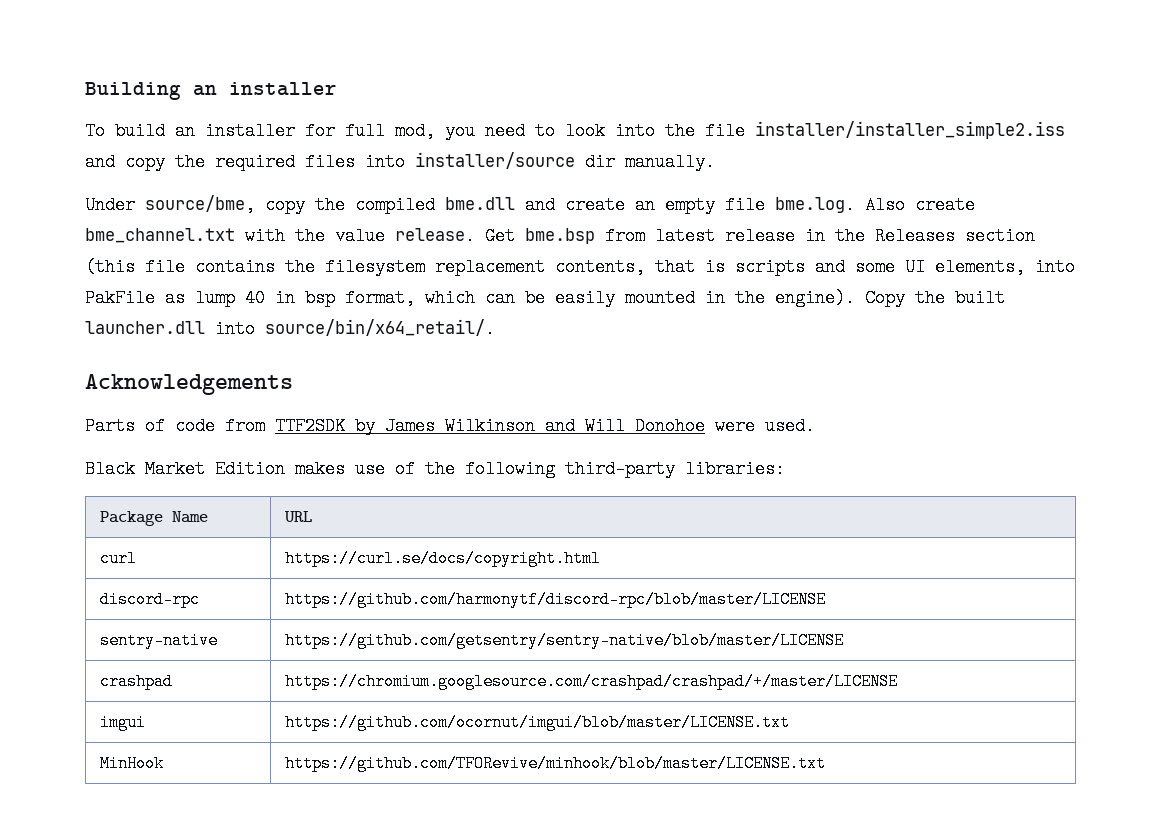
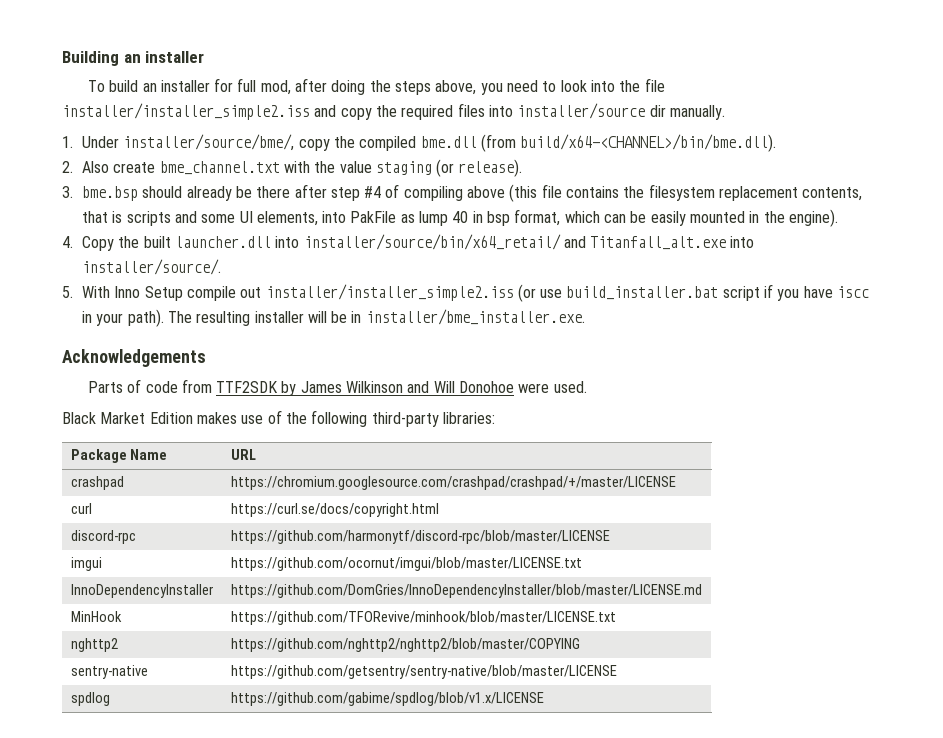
(435, 131) none -> [295,78,477,95] after doing the steps above,
[85,195,255,214] Under source/bme, -> [62,134,295,151] 1. Under installer/source/bme/,
[525,196,855,214] and create an empty file bme.log. -> [480,134,777,152] [62,161,73,173] (from build/x64-<CHANNEL>/bin/bme.dll). // 2.
[395,227,1035,245] release. Get bme.bsp from latest release in the Releases section -> [375,159,523,177] [62,184,506,201] staging (or release). // 3. bme.bsp should already be there after step #4 of compiling above
(855, 298) none -> [62,236,73,248] // 4.
[265,319,495,338] source/bin/x64_retail/. -> [303,234,755,250] [81,259,221,275] [62,284,870,302] [81,309,585,327] installer/source/bin/x64_retail/ and Titanfall_alt.exe into installer/source/. // 5. With Inno Setup compile out installer/installer_simple2.iss (or use build_installer.bat script if you have iscc in your path). The resulting installer will be in installer/bme_installer.exe.
(313, 516) none -> [70,476,124,490] [230,476,676,490] // crashpad | https://chromium.googlesource.com/crashpad/crashpad/+/master/LICENSE
[100,632,219,649] [285,632,845,649] [100,673,174,690] [285,673,899,690] [100,714,147,731] [285,714,791,731] [100,755,165,772] [285,755,827,772] sentry-native | https://github.com/getsentry/sentry-native/blob/master/LICENSE // crashpad | https://chromium.googlesource.com/crashpad/crashpad/+/master/LICENSE // imgui | https://github.com/ocornut/imgui/blob/master/LICENSE.txt // MinHook | https://github.com/TFORevive/minhook/blob/master/LICENSE.txt -> [70,557,102,571] [230,557,582,571] [70,584,213,598] [230,584,702,598] [70,611,122,622] [230,611,616,625] [70,638,118,652] [230,638,580,652] [70,665,148,679] [230,665,617,679] [70,692,110,706] [230,692,544,706] imgui | https://github.com/ocornut/imgui/blob/master/LICENSE.txt // InnoDependencyInstaller | https://github.com/DomGries/InnoDependencyInstaller/blob/master/LICENSE.md // MinHook | https://github.com/TFORevive/minhook/blob/master/LICENSE.txt // nghttp2 | https://github.com/nghttp2/nghttp2/blob/master/COPYING // sentry-native | https://github.com/getsentry/sentry-native/blob/master/LICENSE // spdlog | https://github.com/gabime/spdlog/blob/v1.x/LICENSE

